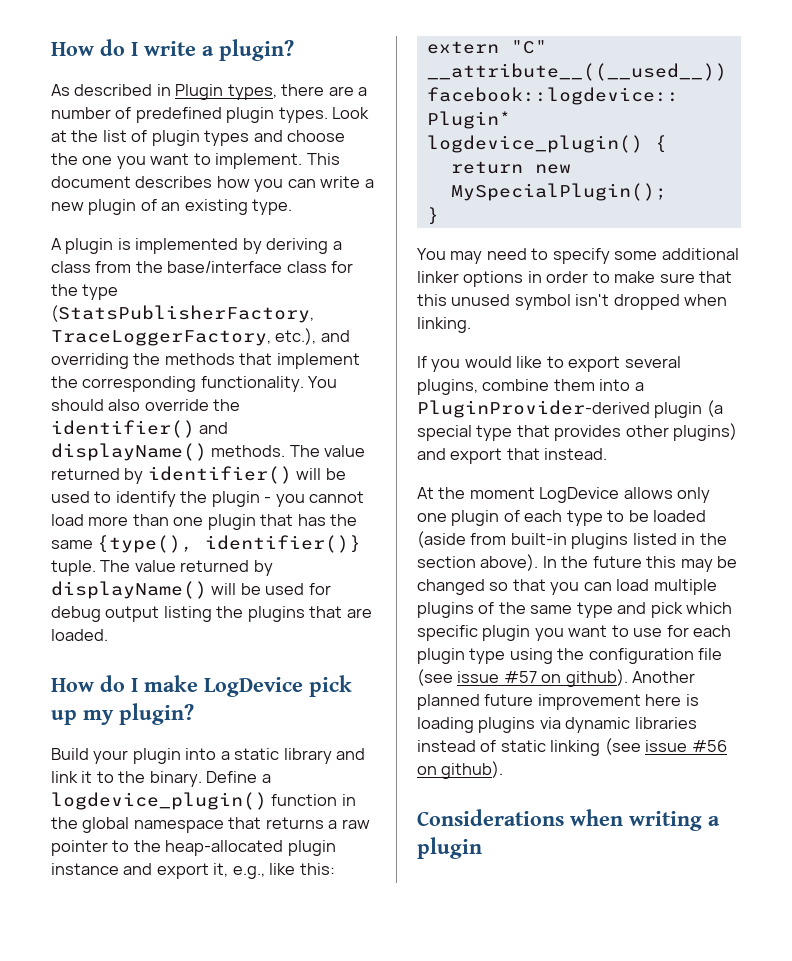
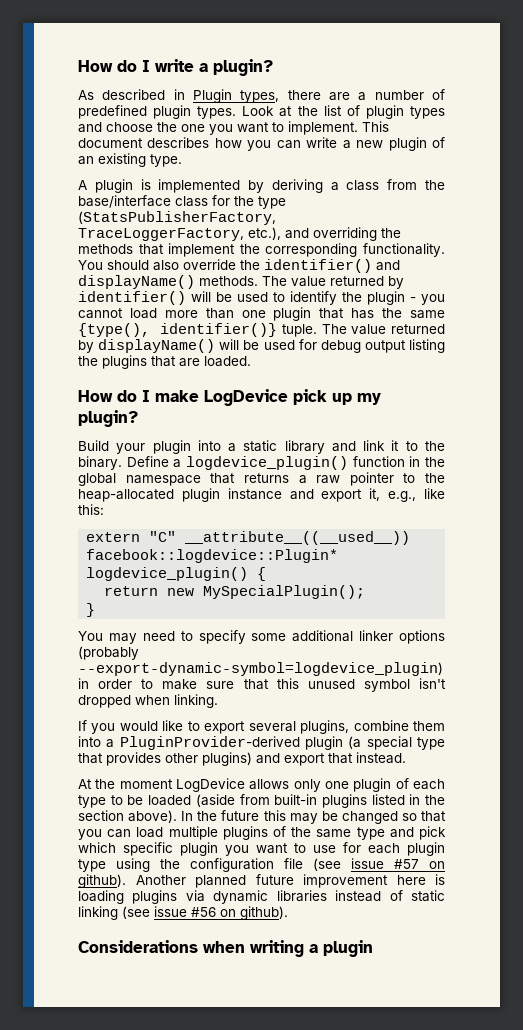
(524, 279) none -> [78,646,139,660] [78,662,443,676] (probably --export-dynamic-symbol=logdevice_plugin)

